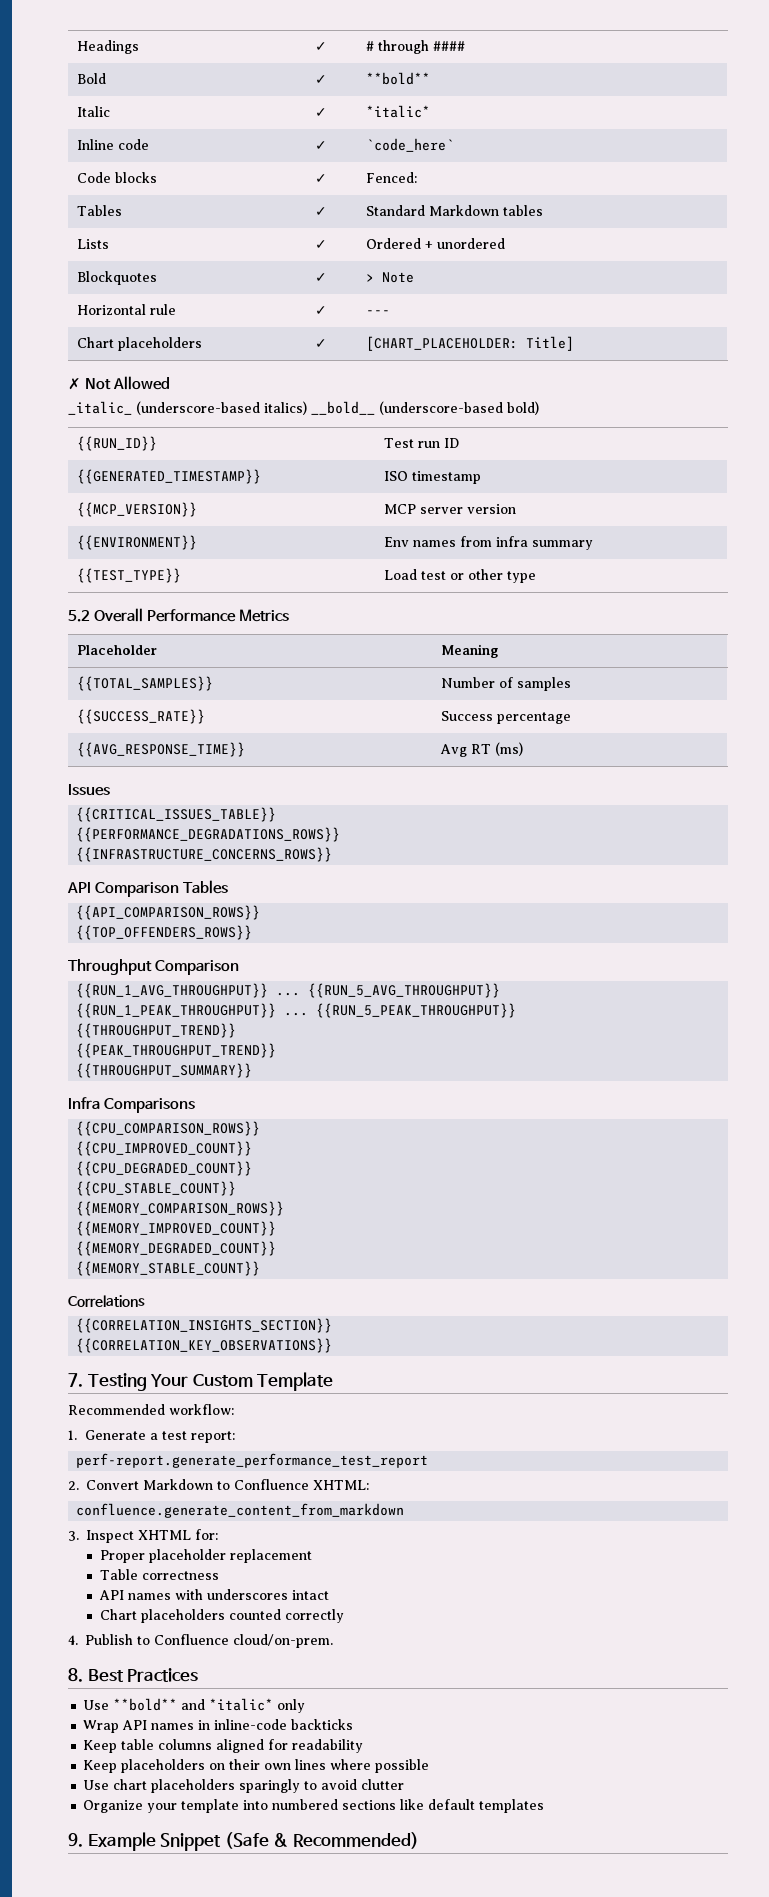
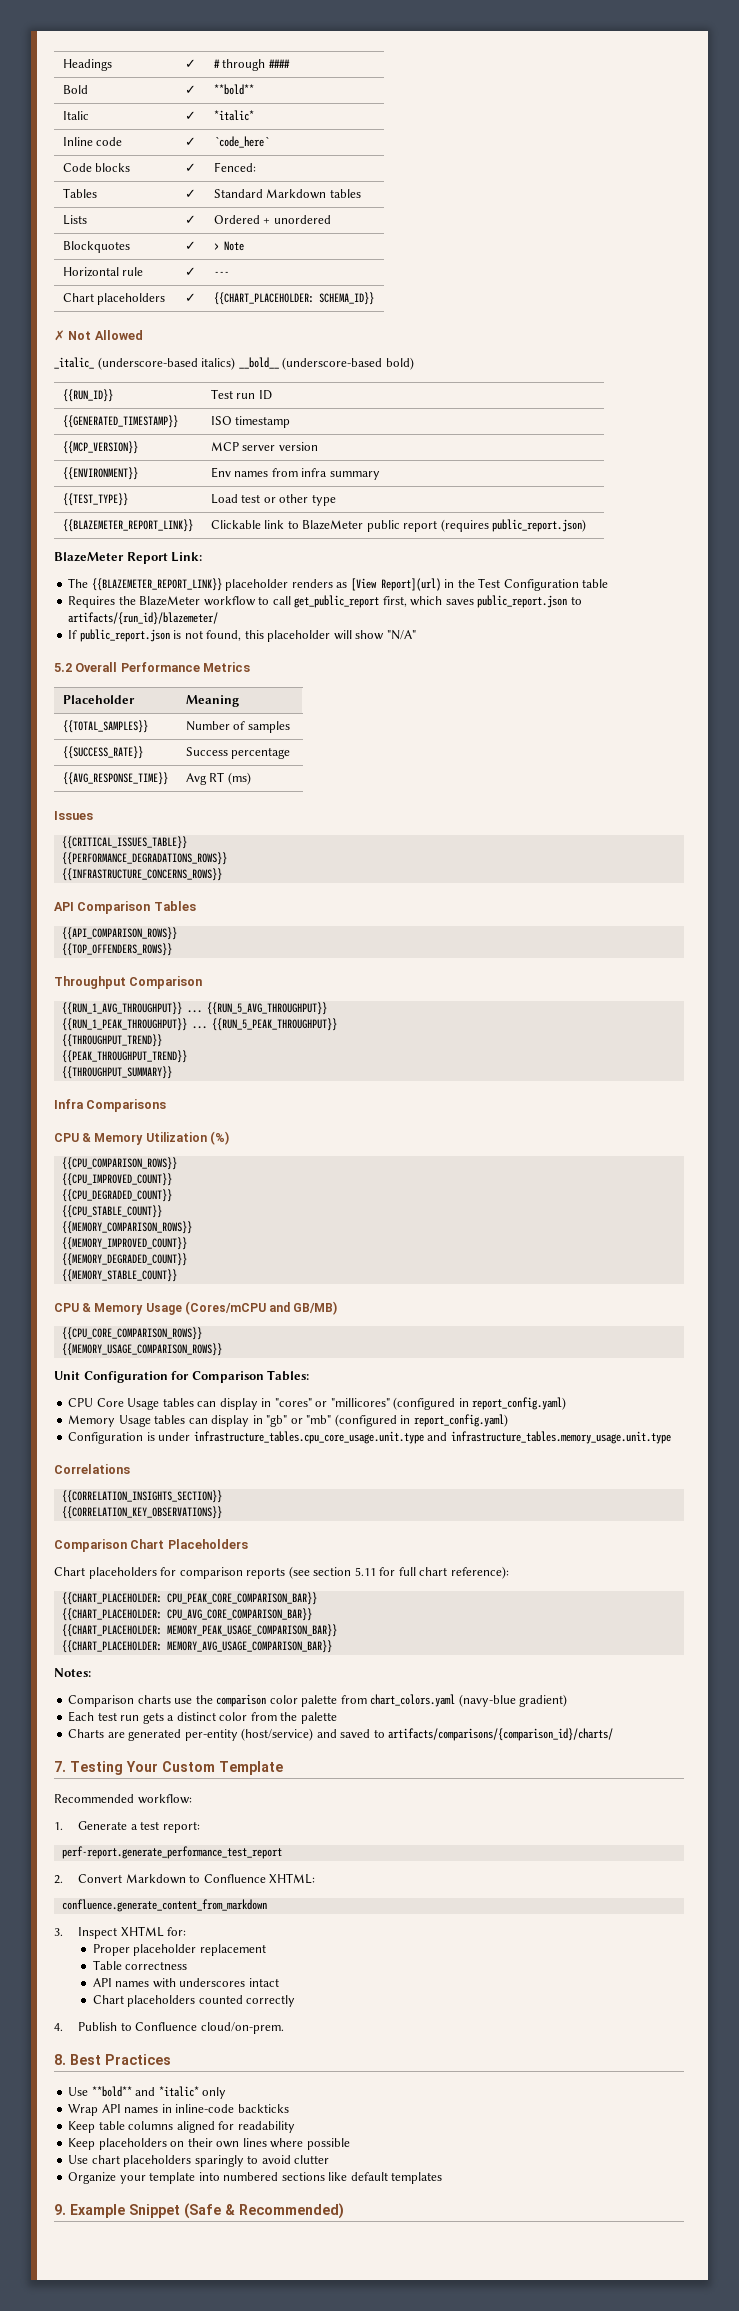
[365,336,574,351] [CHART_PLACEHOLDER: Title] -> [213,292,374,305] {{CHART_PLACEHOLDER: SCHEMA_ID}}
(536, 577) none -> [62,519,193,532] [210,519,587,532] [54,552,203,564] [68,578,609,591] [68,595,582,608] [68,612,219,625] [68,629,416,642] // {{BLAZEMETER_REPORT_LINK}} | Clickable link to BlazeMeter public report (requires public_report.json) // BlazeMeter Report Link: // The {{BLAZEMETER_REPORT_LINK}} placeholder renders as [View Report](url) in the Test Configuration table // Requires the BlazeMeter workflow to call get_public_report first, which saves public_report.json to artifacts/{run_id}/blazemeter/ // If public_report.json is not found, this placeholder will show "N/A"
(195, 1105) none -> [54,1131,229,1145] // CPU & Memory Utilization (%)
[68,1295,145,1307] [76,1318,333,1333] [76,1338,333,1353] Correlations // {{CORRELATION_INSIGHTS_SECTION}} // {{CORRELATION_KEY_OBSERVATIONS}} -> [54,1301,338,1315] [61,1327,202,1340] [61,1343,222,1356] [54,1370,310,1383] [68,1397,567,1410] [68,1414,508,1427] [68,1431,671,1444] [54,1464,130,1474] [61,1490,222,1503] [61,1506,222,1519] [54,1539,248,1552] [54,1566,509,1579] [61,1592,317,1605] [61,1608,312,1621] [61,1624,337,1637] [61,1640,332,1653] [54,1668,91,1677] [68,1694,568,1707] [68,1711,337,1724] [68,1728,614,1741] CPU & Memory Usage (Cores/mCPU and GB/MB) // {{CPU_CORE_COMPARISON_ROWS}} // {{MEMORY_USAGE_COMPARISON_ROWS}} // Unit Configuration for Comparison Tables: // CPU Core Usage tables can display in "cores" or "millicores" (configured in report_config.yaml) // Memory Usage tables can display in "gb" or "mb" (configured in report_config.yaml) // Configuration is under infrastructure_tables.cpu_core_usage.unit.type and infrastructure_tables.memory_usage.unit.type // Correlations // {{CORRELATION_INSIGHTS_SECTION}} // {{CORRELATION_KEY_OBSERVATIONS}} // Comparison Chart Placeholders // Chart placeholders for comparison reports (see section 5.11 for full chart reference): // {{CHART_PLACEHOLDER: CPU_PEAK_CORE_COMPARISON_BAR}} // {{CHART_PLACEHOLDER: CPU_AVG_CORE_COMPARISON_BAR}} // {{CHART_PLACEHOLDER: MEMORY_PEAK_USAGE_COMPARISON_BAR}} // {{CHART_PLACEHOLDER: MEMORY_AVG_USAGE_COMPARISON_BAR}} // Notes: // Comparison charts use the comparison color palette from chart_colors.yaml (navy-blue gradient) // Each test run gets a distinct color from the palette // Charts are generated per-entity (host/service) and saved to artifacts/comparisons/{comparison_id}/charts/

